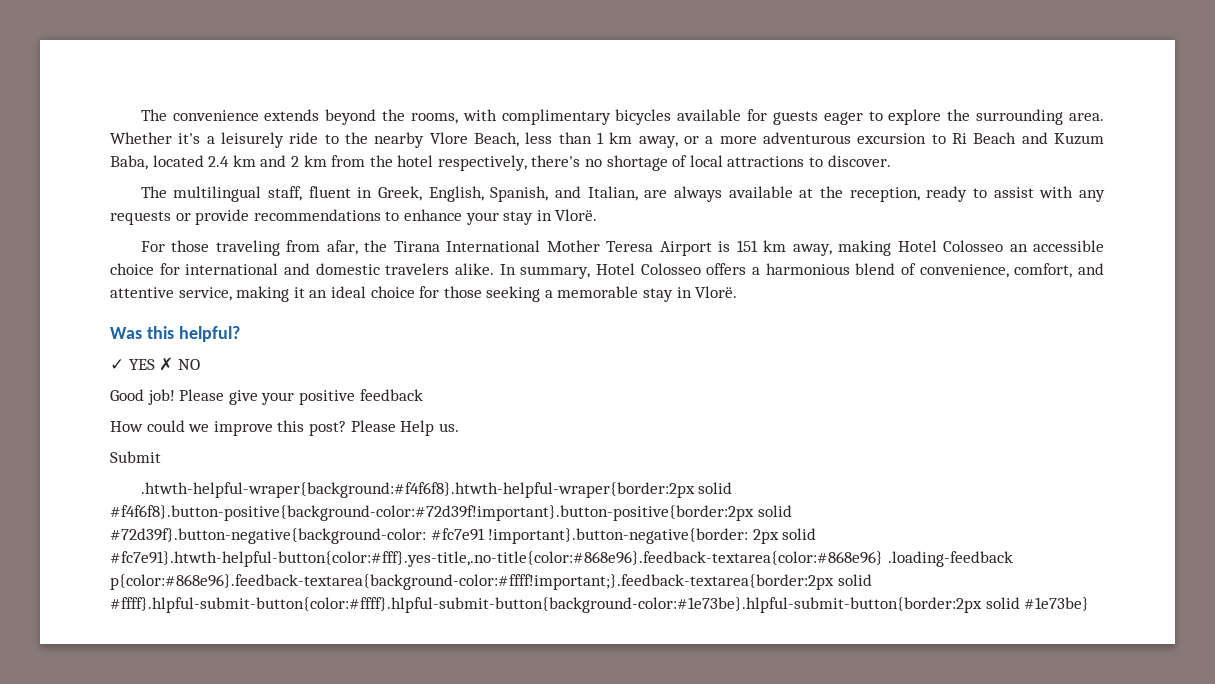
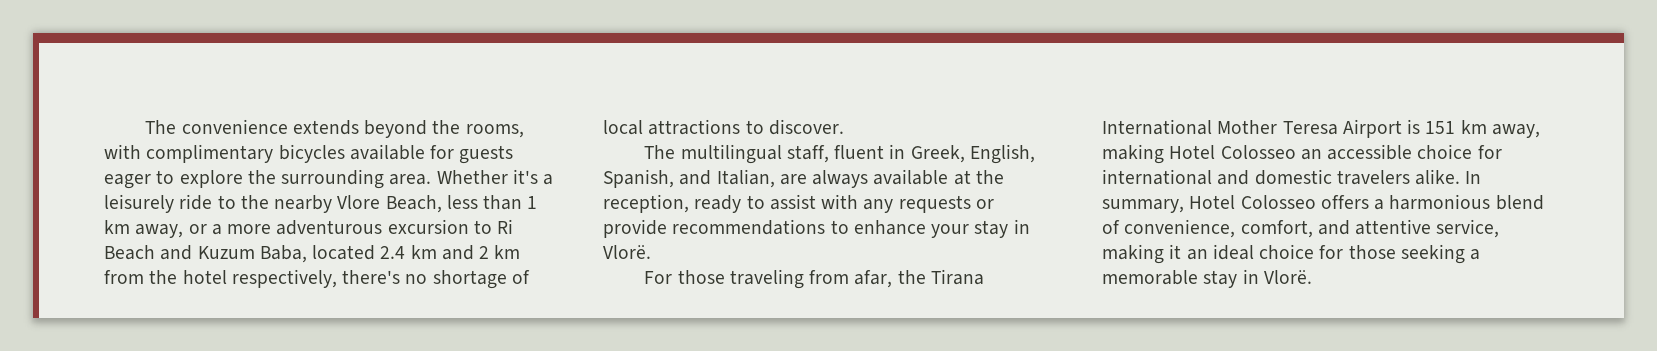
[110,326,240,342] [110,357,200,371] [110,389,423,405] [110,420,459,436] [110,451,161,463] [140,482,733,498] [110,505,792,521] [110,528,817,544] [110,551,1013,567] [110,574,872,590] [110,597,1090,613] // Was this helpful? // ✓ YES ✗ NO // Good job! Please give your positive feedback // How could we improve this post? Please Help us. // Submit // .htwth-helpful-wraper{background:#f4f6f8}.htwth-helpful-wraper{border:2px solid #f4f6f8}.button-positive{background-color:#72d39f!important}.button-positive{border:2px solid #72d39f}.button-negative{background-color: #fc7e91 !important}.button-negative{border: 2px solid #fc7e91}.htwth-helpful-button{color:#fff}.yes-title,.no-title{color:#868e96}.feedback-textarea{color:#868e96} .loading-feedback p{color:#868e96}.feedback-textarea{background-color:#ffff!important;}.feedback-textarea{border:2px solid #ffff}.hlpful-submit-button{color:#ffff}.hlpful-submit-button{background-color:#1e73be}.hlpful-submit-button{border:2px solid #1e73be} -> (1312, 277) none

